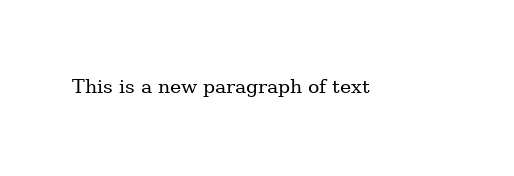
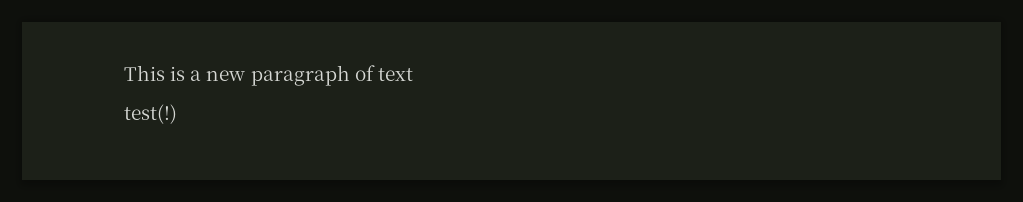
(370, 87) none -> [124,104,177,124] // test(!)

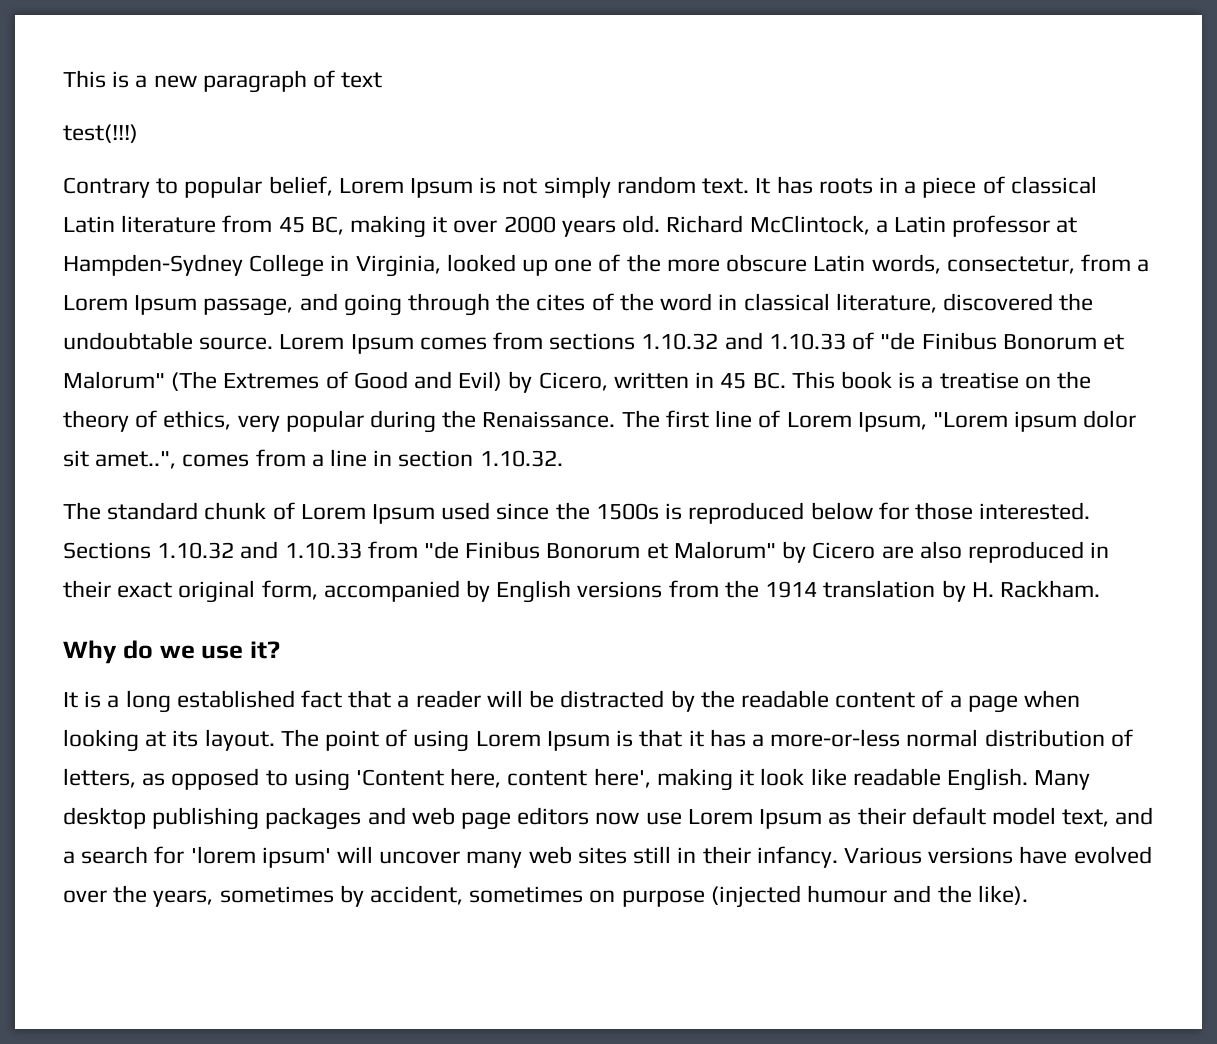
[124,104,177,124] test(!) -> [63,124,138,143] [63,176,1097,198] [63,215,1078,238] [63,254,1150,277] [63,293,1094,316] [63,332,1124,354] [63,371,1091,393] [63,410,1137,433] [63,449,563,469] [63,502,1091,524] [63,541,1110,563] [63,580,1100,603] [63,640,280,664] [63,690,1080,713] [63,729,1133,752] [63,768,1091,791] [63,807,1154,830] [63,846,1152,868] [63,885,1028,908] test(!!!) // Contrary to popular belief, Lorem Ipsum is not simply random text. It has roots in a piece of classical Latin literature from 45 BC, making it over 2000 years old. Richard McClintock, a Latin professor at Hampden-Sydney College in Virginia, looked up one of the more obscure Latin words, consectetur, from a Lorem Ipsum passage, and going through the cites of the word in classical literature, discovered the undoubtable source. Lorem Ipsum comes from sections 1.10.32 and 1.10.33 of "de Finibus Bonorum et Malorum" (The Extremes of Good and Evil) by Cicero, written in 45 BC. This book is a treatise on the theory of ethics, very popular during the Renaissance. The first line of Lorem Ipsum, "Lorem ipsum dolor sit amet..", comes from a line in section 1.10.32. // The standard chunk of Lorem Ipsum used since the 1500s is reproduced below for those interested. Sections 1.10.32 and 1.10.33 from "de Finibus Bonorum et Malorum" by Cicero are also reproduced in their exact original form, accompanied by English versions from the 1914 translation by H. Rackham. // Why do we use it? // It is a long established fact that a reader will be distracted by the readable content of a page when looking at its layout. The point of using Lorem Ipsum is that it has a more-or-less normal distribution of letters, as opposed to using 'Content here, content here', making it look like readable English. Many desktop publishing packages and web page editors now use Lorem Ipsum as their default model text, and a search for 'lorem ipsum' will uncover many web sites still in their infancy. Various versions have evolved over the years, sometimes by accident, sometimes on purpose (injected humour and the like).

